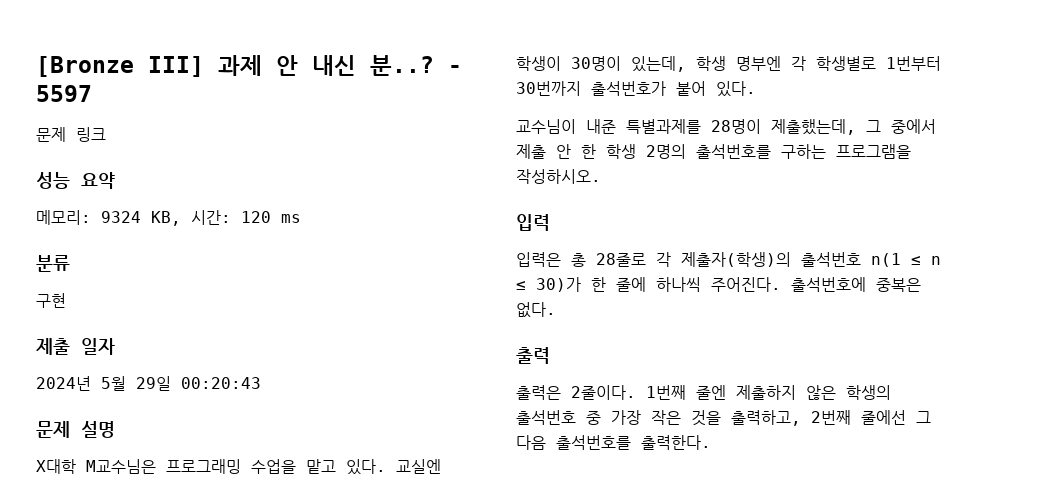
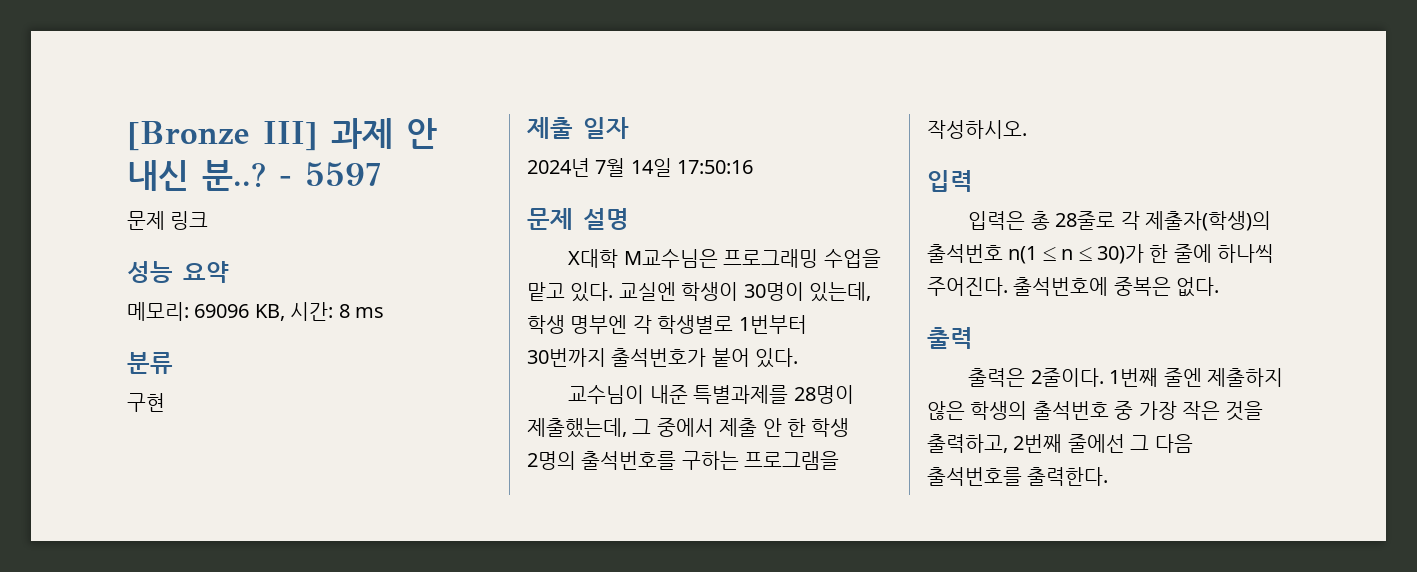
[101,211,141,223] 9324 -> [194,304,250,318] 69096
[241,211,271,223] 120 -> [338,304,350,318] 8
[101,376,261,391] 5월 29일 00:20:43 -> [595,158,754,177] 7월 14일 17:50:16

